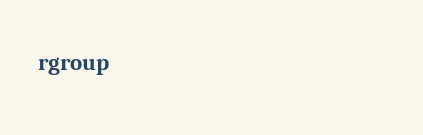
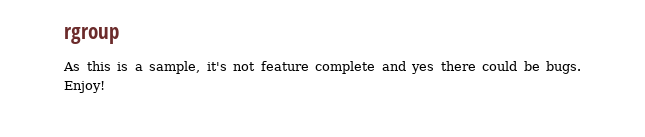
(109, 66) none -> [63,61,581,74] [64,81,105,93] // As this is a sample, it's not feature complete and yes there could be bugs. Enjoy!

